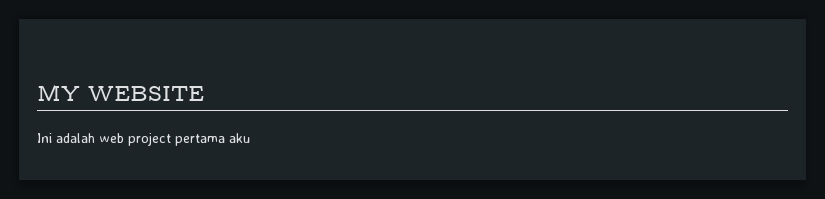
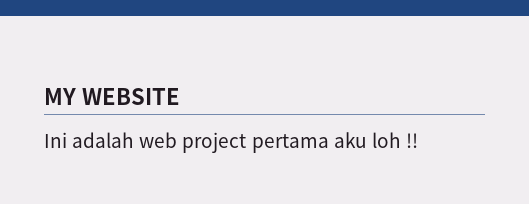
(250, 138) none -> [371,132,418,148] loh !!

